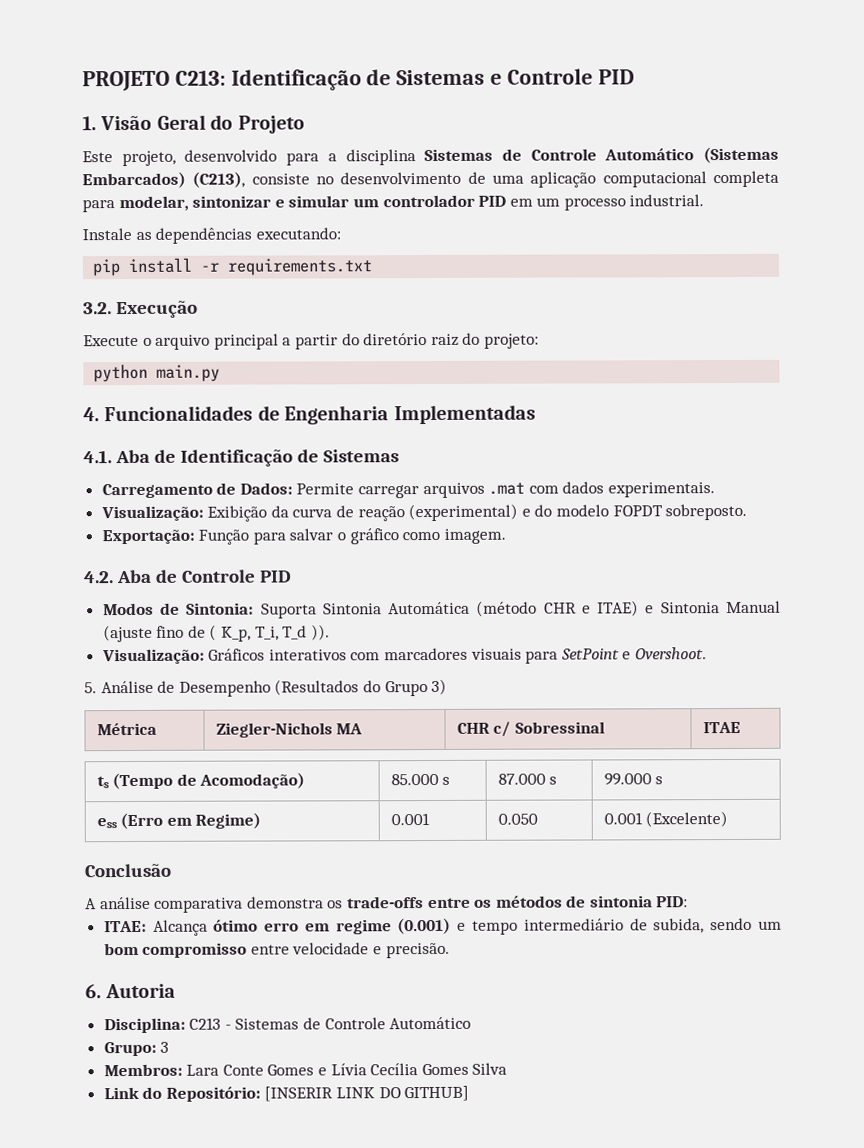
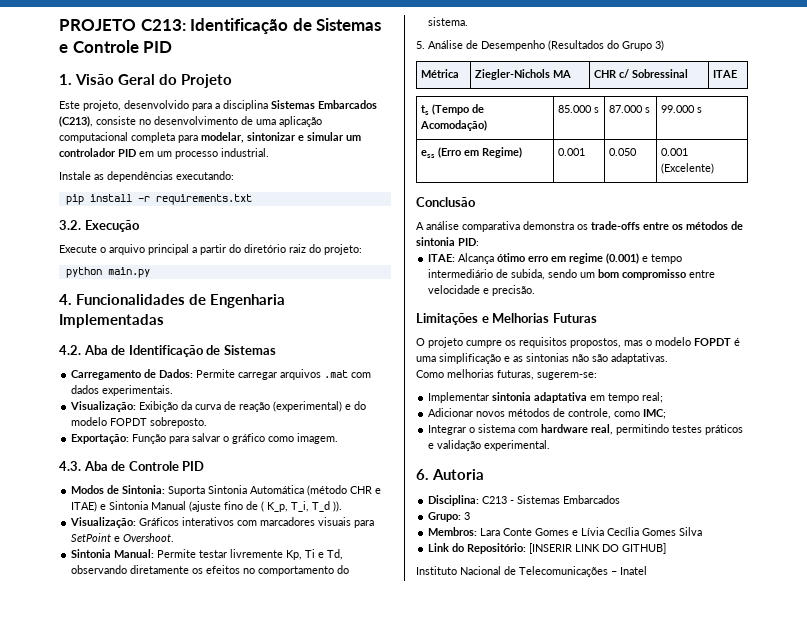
[501,146,779,164] [82,171,186,189] de Controle Automático (Sistemas Embarcados) -> [318,100,377,109] Embarcados
[83,450,112,464] 4.1. -> [59,345,81,355] 4.2.
[83,571,114,584] 4.2. -> [59,461,81,471] 4.3.
(708, 653) none -> [71,549,344,560] [71,565,350,576] [428,17,469,26] // Sintonia Manual: Permite testar livremente Kp, Ti e Td, observando diretamente os efeitos no comportamento do sistema.
(450, 950) none -> [416,313,597,325] [416,337,740,348] [416,353,668,364] [416,369,597,380] [428,392,664,403] [428,408,667,419] [428,424,744,435] [428,440,551,451] // Limitações e Melhorias Futuras // O projeto cumpre os requisitos propostos, mas o modelo FOPDT é uma simplificação e as sintonias não são adaptativas. // Como melhorias futuras, sugerem-se: // Implementar sintonia adaptativa em tempo real; // Adicionar novos métodos de controle, como IMC; // Integrar o sistema com hardware real, permitindo testes práticos e validação experimental.
[303,1016,472,1030] de Controle Automático -> [563,495,621,504] Embarcados
(470, 1093) none -> [416,566,647,577] // Instituto Nacional de Telecomunicações – Inatel

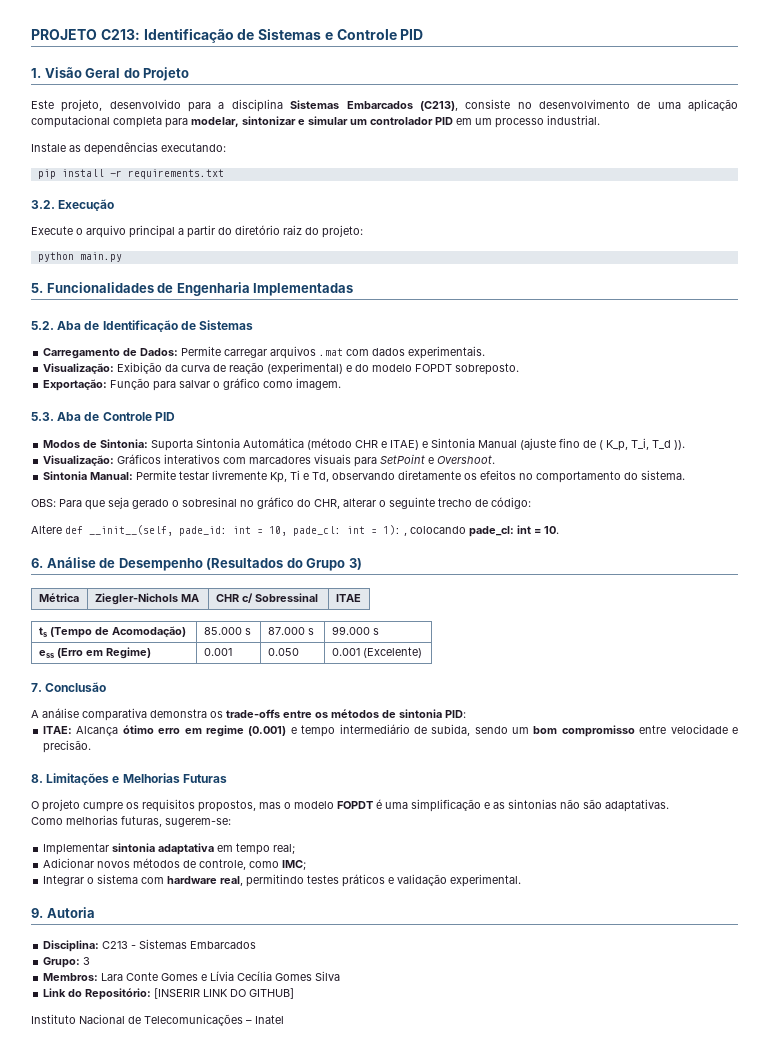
[59,294,72,305] 4. -> [31,283,43,293] 5.
[59,345,81,355] 4.2. -> [31,321,54,330] 5.2.
[59,461,81,471] 4.3. -> [31,412,54,421] 5.3.
[416,41,425,49] 5. -> [31,497,531,510] [31,525,559,537] [31,558,43,568] OBS: Para que seja gerado o sobresinal no gráfico do CHR, alterar o seguinte trecho de código: // Altere def __init__(self, pade_id: int = 10, pade_cl: int = 1): , colocando pade_cl: int = 10. // 6.
(714, 168) none -> [31,683,42,692] 7.
(536, 290) none -> [31,774,43,783] 8.
[416,469,429,480] 6. -> [31,908,43,918] 9.

